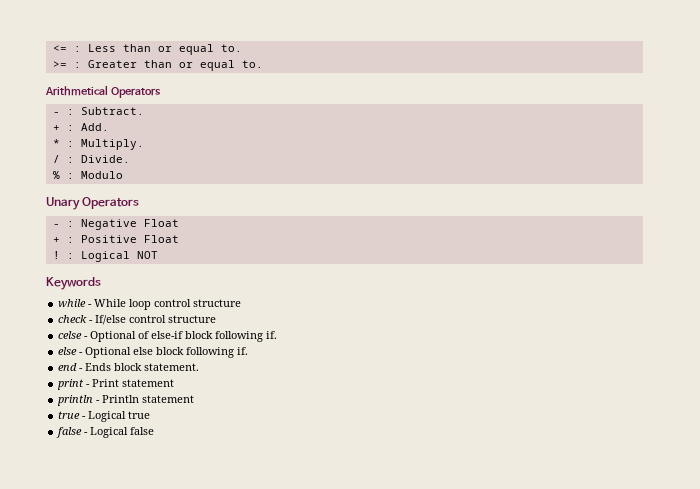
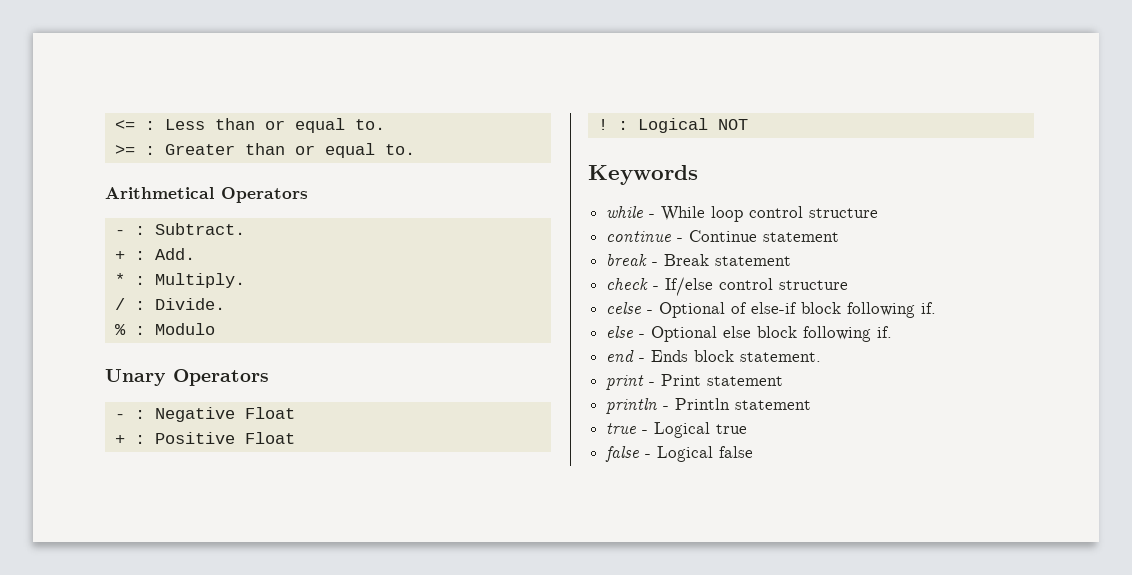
(242, 303) none -> [606,230,840,242] [606,254,792,266] // continue - Continue statement // break - Break statement

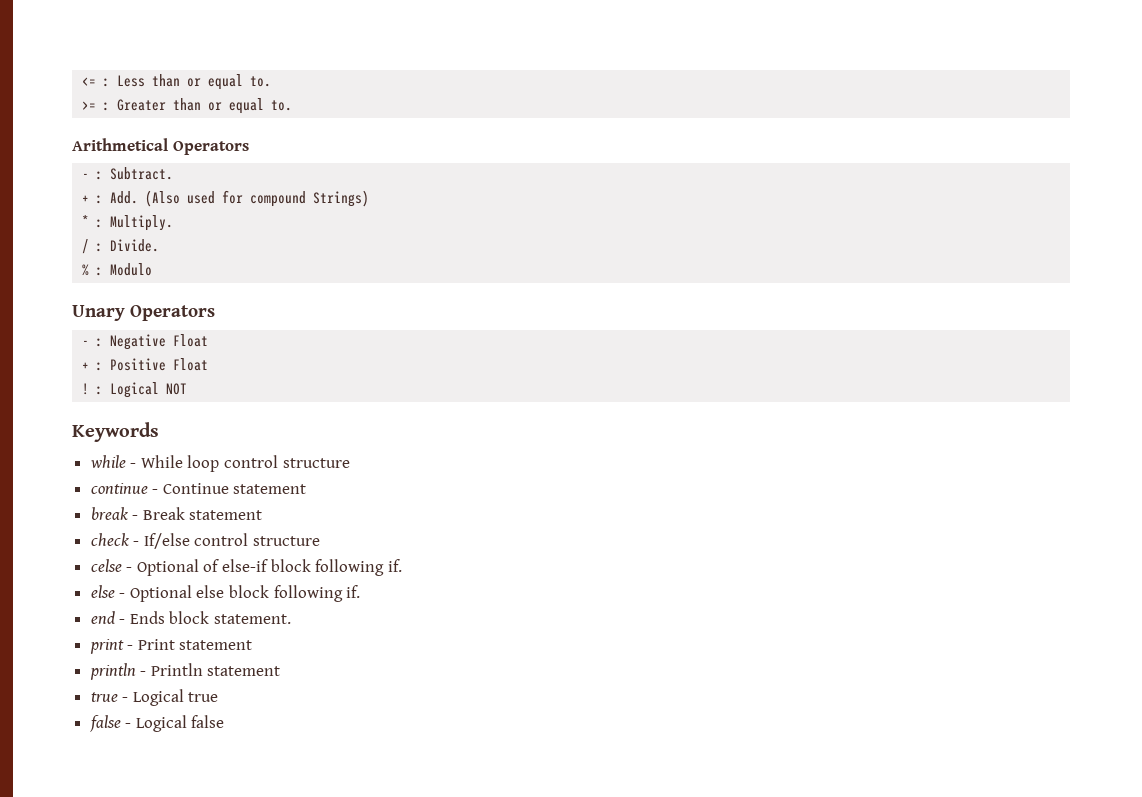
(195, 254) none -> [145,190,370,207] (Also used for compound Strings)

